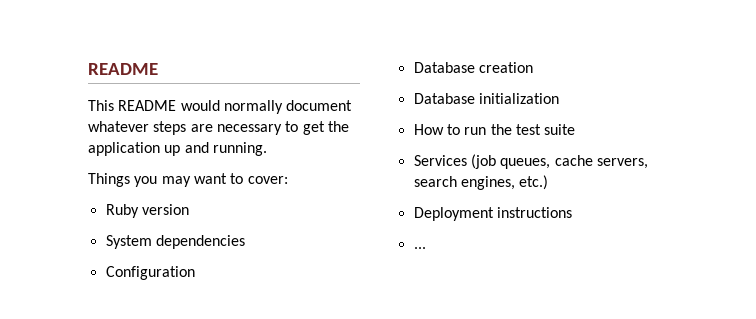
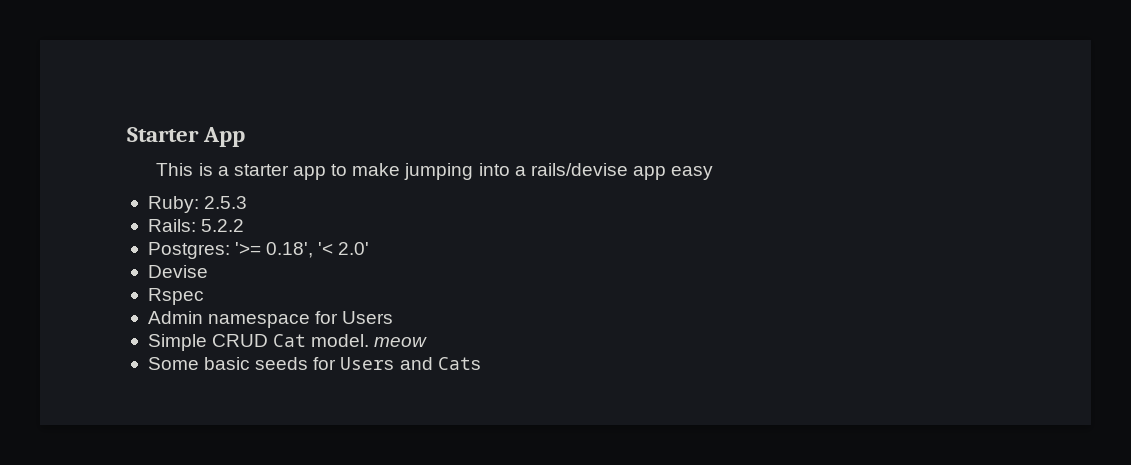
[88,63,158,75] README -> [127,127,246,147] Starter App
[118,100,353,114] [88,121,349,135] [88,142,267,156] [88,173,288,187] [105,204,189,218] [105,235,245,249] [105,266,195,280] [413,62,533,73] [413,93,559,104] [413,124,576,135] [413,154,648,169] [413,175,549,190] [413,207,572,221] [413,247,426,249] README would normally document whatever steps are necessary to get the application up and running. // Things you may want to cover: // Ruby version // System dependencies // Configuration // Database creation // Database initialization // How to run the test suite // Services (job queues, cache servers, search engines, etc.) // Deployment instructions // ... -> [198,163,714,180] [147,196,248,213] [147,219,245,232] [147,242,370,259] [147,265,208,278] [147,288,204,305] [147,311,394,328] [147,334,428,351] [147,357,481,370] is a starter app to make jumping into a rails/devise app easy // Ruby: 2.5.3 // Rails: 5.2.2 // Postgres: '>= 0.18', '< 2.0' // Devise // Rspec // Admin namespace for Users // Simple CRUD Cat model. meow // Some basic seeds for Users and Cats

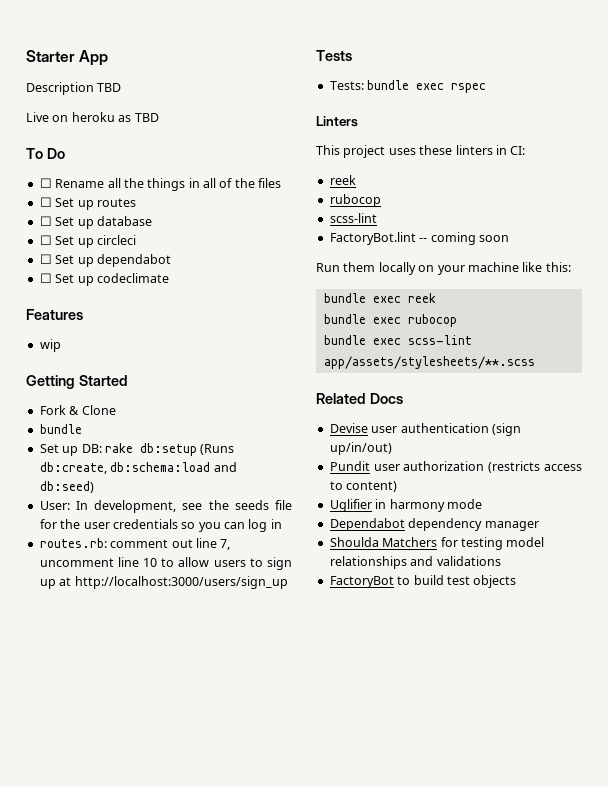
[156,163,714,180] [147,196,248,213] [147,219,245,232] [147,242,370,259] [147,265,208,278] [147,288,204,305] [147,311,394,328] [147,334,428,351] [147,357,481,370] This is a starter app to make jumping into a rails/devise app easy // Ruby: 2.5.3 // Rails: 5.2.2 // Postgres: '>= 0.18', '< 2.0' // Devise // Rspec // Admin namespace for Users // Simple CRUD Cat model. meow // Some basic seeds for Users and Cats -> [26,82,122,95] [26,112,159,122] [26,148,65,159] [39,178,282,191] [39,197,136,210] [39,216,152,229] [39,235,136,248] [39,254,171,267] [39,273,169,286] [26,309,83,320] [39,339,61,352] [26,375,128,389] [39,405,116,415] [39,424,82,434] [39,443,235,456] [39,462,237,474] [39,481,94,493] [39,500,293,513] [39,519,282,532] [39,538,231,550] [39,557,292,570] [39,576,288,589] [316,50,352,61] [329,80,487,93] [316,116,358,127] [316,145,526,158] [329,175,356,185] [329,194,381,207] [329,213,377,223] [329,232,509,245] [316,262,571,275] [323,293,436,303] [323,314,457,327] [323,335,472,345] [323,356,535,369] [316,393,403,404] [329,423,521,436] [329,442,392,455] [329,461,582,473] [329,481,398,492] [329,499,482,512] [329,518,539,531] [329,537,545,550] [329,556,501,569] [329,575,517,588] Description TBD // Live on heroku as TBD // To Do // ☐ Rename all the things in all of the files // ☐ Set up routes // ☐ Set up database // ☐ Set up circleci // ☐ Set up dependabot // ☐ Set up codeclimate // Features // wip // Getting Started // Fork & Clone // bundle // Set up DB: rake db:setup (Runs db:create, db:schema:load and db:seed) // User: In development, see the seeds file for the user credentials so you can log in // routes.rb: comment out line 7, uncomment line 10 to allow users to sign up at http://localhost:3000/users/sign_up // Tests // Tests: bundle exec rspec // Linters // This project uses these linters in CI: // reek // rubocop // scss-lint // FactoryBot.lint -- coming soon // Run them locally on your machine like this: // bundle exec reek // bundle exec rubocop // bundle exec scss-lint app/assets/stylesheets/**.scss // Related Docs // Devise user authentication (sign up/in/out) // Pundit user authorization (restricts access to content) // Uglifier in harmony mode // Dependabot dependency manager // Shoulda Matchers for testing model relationships and validations // FactoryBot to build test objects

